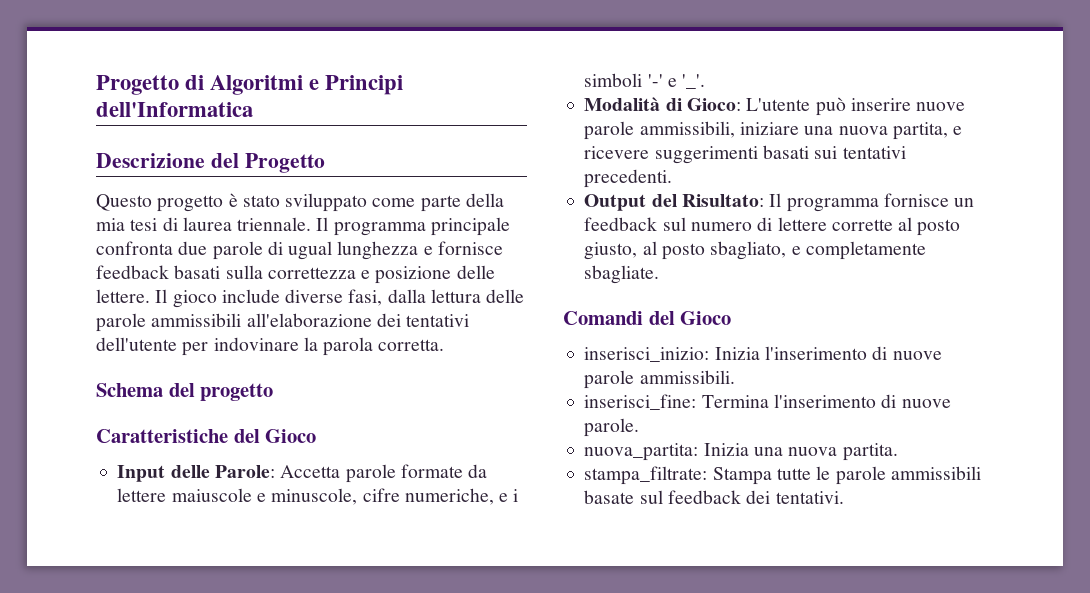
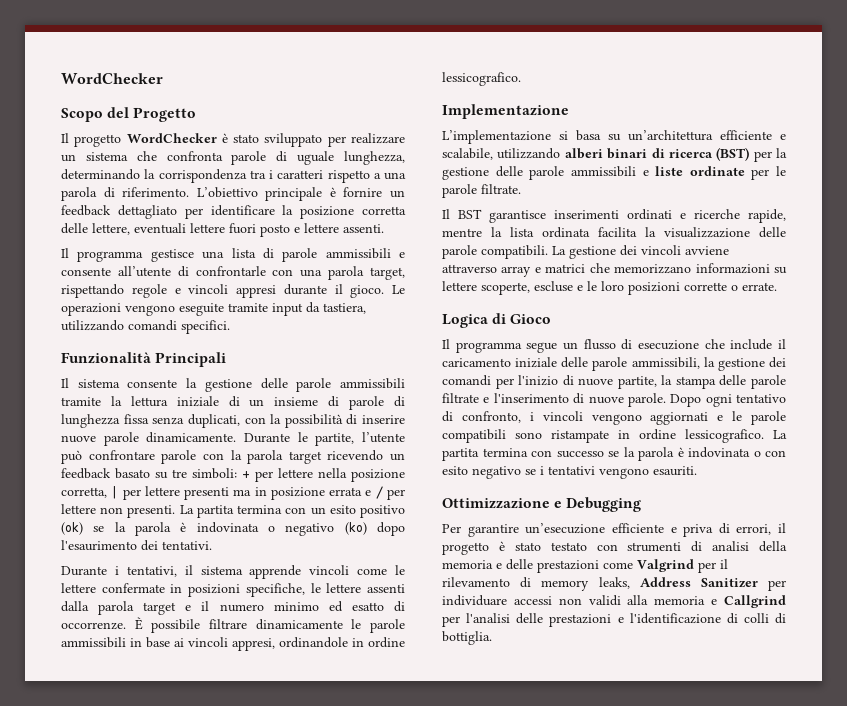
[96,75,404,95] [96,102,253,117] [96,153,325,173] [96,193,504,212] [96,217,510,236] [96,241,503,260] [96,265,495,284] [96,289,525,308] [96,313,470,332] [96,337,445,356] [96,383,274,401] [96,429,317,443] [117,464,488,483] [117,488,519,505] [584,73,706,89] [584,97,966,116] [584,121,963,140] [584,145,906,164] [584,169,673,188] [584,193,975,212] [584,217,961,236] [584,241,926,260] [584,265,660,284] [563,311,732,325] [584,346,942,362] [584,370,735,389] [584,394,951,410] [584,418,640,437] [584,443,898,461] [584,466,981,485] [584,490,844,504] Progetto di Algoritmi e Principi dell'Informatica // Descrizione del Progetto // Questo progetto è stato sviluppato come parte della mia tesi di laurea triennale. Il programma principale confronta due parole di ugual lunghezza e fornisce feedback basati sulla correttezza e posizione delle lettere. Il gioco include diverse fasi, dalla lettura delle parole ammissibili all'elaborazione dei tentativi dell'utente per indovinare la parola corretta. // Schema del progetto // Caratteristiche del Gioco // Input delle Parole: Accetta parole formate da lettere maiuscole e minuscole, cifre numeriche, e i simboli '-' e '_'. // Modalità di Gioco: L'utente può inserire nuove parole ammissibili, iniziare una nuova partita, e ricevere suggerimenti basati sui tentativi precedenti. // Output del Risultato: Il programma fornisce un feedback sul numero di lettere corrette al posto giusto, al posto sbagliato, e completamente sbagliate. // Comandi del Gioco // inserisci_inizio: Inizia l'inserimento di nuove parole ammissibili. // inserisci_fine: Termina l'inserimento di nuove parole. // nuova_partita: Inizia una nuova partita. // stampa_filtrate: Stampa tutte le parole ammissibili basate sul feedback dei tentativi. -> [61,73,163,84] [61,107,197,122] [61,133,405,147] [61,151,405,165] [61,169,406,183] [61,187,405,201] [61,205,407,219] [61,223,384,237] [61,248,405,262] [61,266,405,280] [61,284,405,298] [61,302,366,316] [61,320,230,334] [61,352,227,367] [61,378,406,392] [61,396,406,410] [61,414,405,428] [61,432,405,446] [61,450,405,464] [61,468,405,482] [61,486,405,500] [61,504,406,518] [61,522,405,536] [61,540,212,551] [61,565,405,579] [61,583,405,597] [61,601,405,615] [61,617,405,633] [61,637,405,651] [442,72,521,86] [442,104,569,119] [442,130,786,144] [442,147,787,162] [442,166,786,180] [442,184,521,198] [442,209,786,223] [442,227,786,238] [442,245,729,259] [442,263,787,277] [442,281,777,295] [442,313,552,328] [442,339,786,353] [442,357,786,371] [442,375,786,389] [442,393,786,407] [442,411,786,425] [442,429,787,443] [442,447,786,461] [442,466,697,479] [442,497,642,512] [442,523,786,537] [442,541,787,555] [442,559,728,573] [442,577,786,591] [442,595,786,608] [442,613,786,627] [442,631,492,645] WordChecker // Scopo del Progetto // Il progetto WordChecker è stato sviluppato per realizzare un sistema che confronta parole di uguale lunghezza, determinando la corrispondenza tra i caratteri rispetto a una parola di riferimento. L’obiettivo principale è fornire un feedback dettagliato per identificare la posizione corretta delle lettere, eventuali lettere fuori posto e lettere assenti. // Il programma gestisce una lista di parole ammissibili e consente all’utente di confrontarle con una parola target, rispettando regole e vincoli appresi durante il gioco. Le operazioni vengono eseguite tramite input da tastiera, utilizzando comandi specifici. // Funzionalità Principali // Il sistema consente la gestione delle parole ammissibili tramite la lettura iniziale di un insieme di parole di lunghezza fissa senza duplicati, con la possibilità di inserire nuove parole dinamicamente. Durante le partite, l’utente può confrontare parole con la parola target ricevendo un feedback basato su tre simboli: + per lettere nella posizione corretta, | per lettere presenti ma in posizione errata e / per lettere non presenti. La partita termina con un esito positivo (ok) se la parola è indovinata o negativo (ko) dopo l'esaurimento dei tentativi. // Durante i tentativi, il sistema apprende vincoli come le lettere confermate in posizioni specifiche, le lettere assenti dalla parola target e il numero minimo ed esatto di occorrenze. È possibile filtrare dinamicamente le parole ammissibili in base ai vincoli appresi, ordinandole in ordine lessicografico. // Implementazione // L’implementazione si basa su un’architettura efficiente e scalabile, utilizzando alberi binari di ricerca (BST) per la gestione delle parole ammissibili e liste ordinate per le parole filtrate. // Il BST garantisce inserimenti ordinati e ricerche rapide, mentre la lista ordinata facilita la visualizzazione delle parole compatibili. La gestione dei vincoli avviene attraverso array e matrici che memorizzano informazioni su lettere scoperte, escluse e le loro posizioni corrette o errate. // Logica di Gioco // Il programma segue un flusso di esecuzione che include il caricamento iniziale delle parole ammissibili, la gestione dei comandi per l'inizio di nuove partite, la stampa delle parole filtrate e l'inserimento di nuove parole. Dopo ogni tentativo di confronto, i vincoli vengono aggiornati e le parole compatibili sono ristampate in ordine lessicografico. La partita termina con successo se la parola è indovinata o con esito negativo se i tentativi vengono esauriti. // Ottimizzazione e Debugging // Per garantire un’esecuzione efficiente e priva di errori, il progetto è stato testato con strumenti di analisi della memoria e delle prestazioni come Valgrind per il rilevamento di memory leaks, Address Sanitizer per individuare accessi non validi alla memoria e Callgrind per l'analisi delle prestazioni e l'identificazione di colli di bottiglia.

